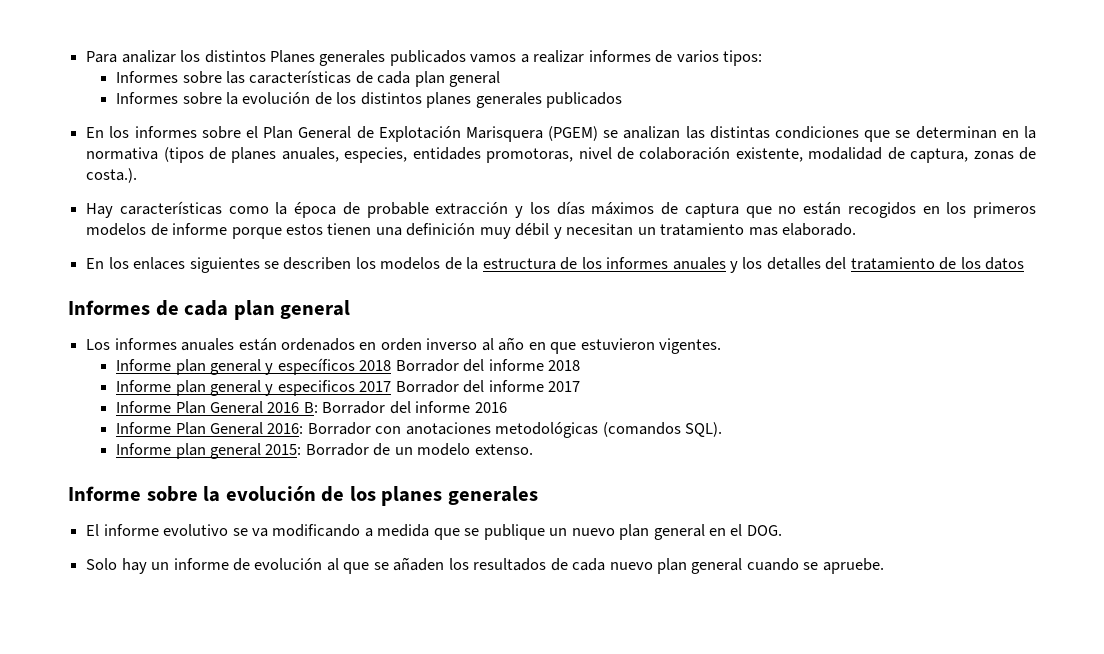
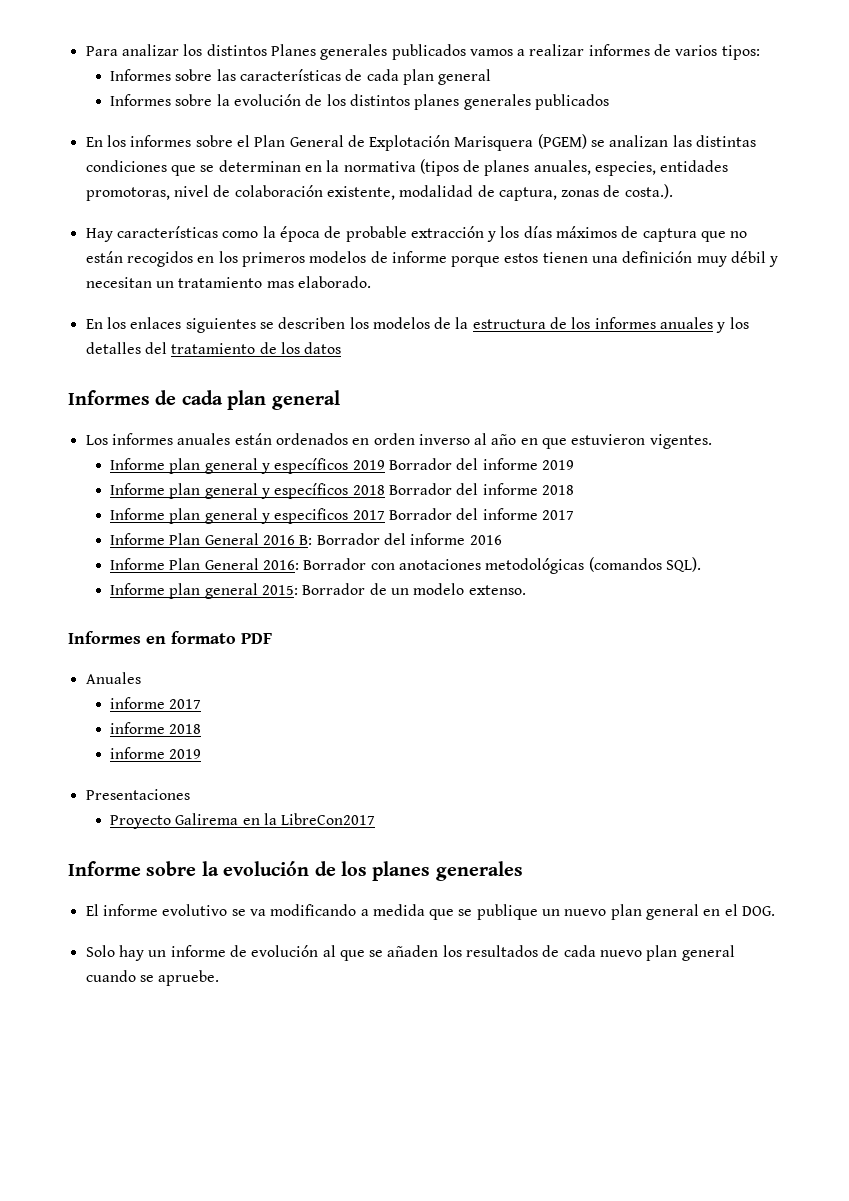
(722, 346) none -> [110,458,574,474] // Informe plan general y específicos 2019 Borrador del informe 2019
(533, 449) none -> [68,631,272,644] [85,672,141,684] [110,697,202,709] [110,722,202,734] [110,747,202,759] [85,789,190,800] [110,813,376,829] // Informes en formato PDF // Anuales // informe 2017 // informe 2018 // informe 2019 // Presentaciones // Proyecto Galirema en la LibreCon2017

